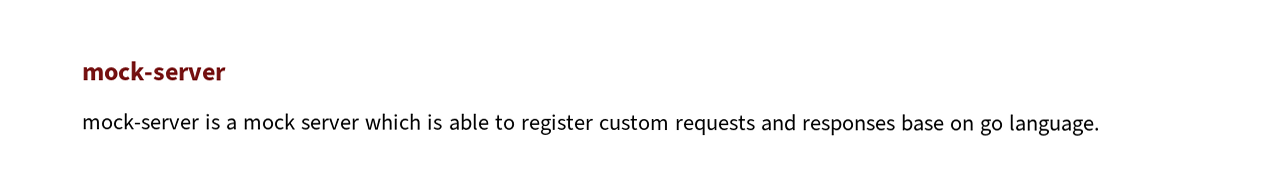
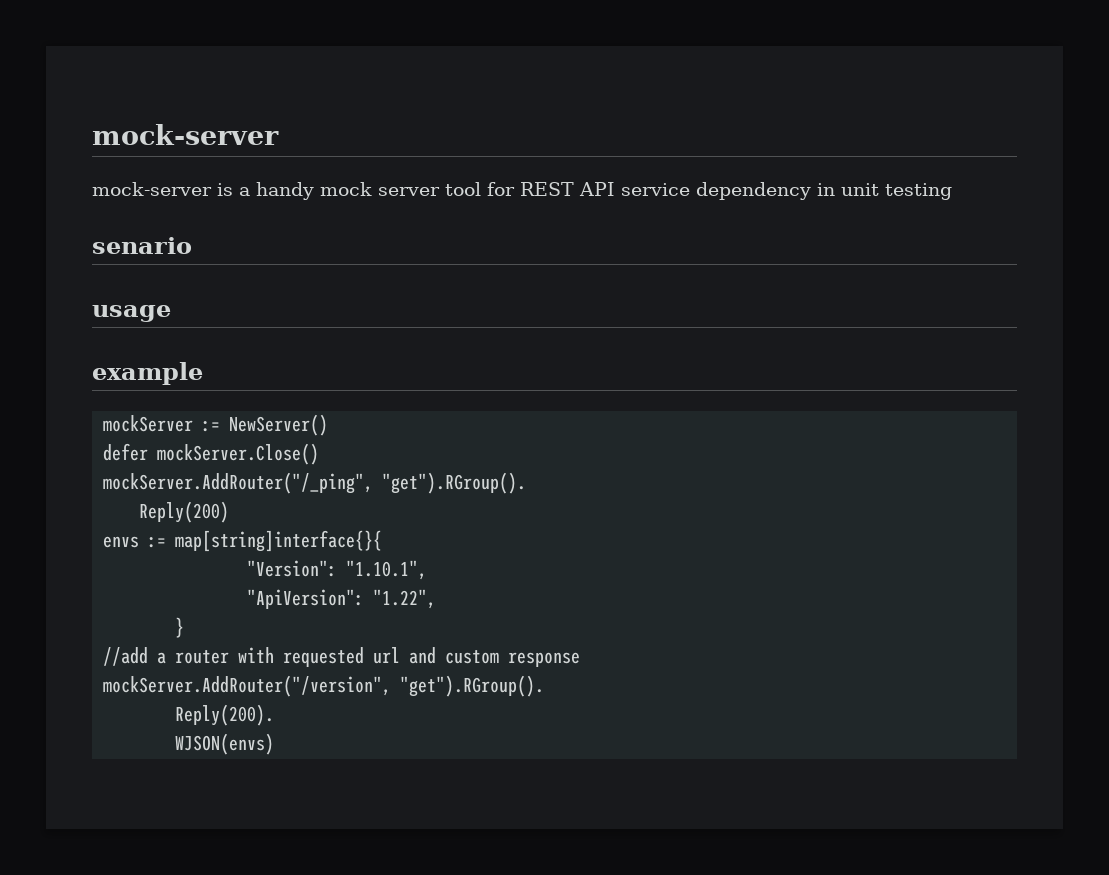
(238, 124) none -> [256,182,314,200] handy
[364,113,1101,136] which is able to register custom requests and responses base on go language. -> [445,182,952,200] [92,237,192,254] [92,305,171,322] [92,362,203,385] [103,414,329,436] [103,443,320,465] [103,472,527,494] [139,501,230,523] [103,530,383,552] [247,560,428,580] [247,589,437,609] [175,617,185,638] [103,647,581,667] [103,675,545,697] [175,704,275,726] [175,733,275,755] tool for REST API service dependency in unit testing // senario // usage // example // mockServer := NewServer() // defer mockServer.Close() // mockServer.AddRouter("/_ping", "get").RGroup(). // Reply(200) // envs := map[string]interface{}{ // "Version": "1.10.1", // "ApiVersion": "1.22", // } // //add a router with requested url and custom response // mockServer.AddRouter("/version", "get").RGroup(). // Reply(200). // WJSON(envs)

